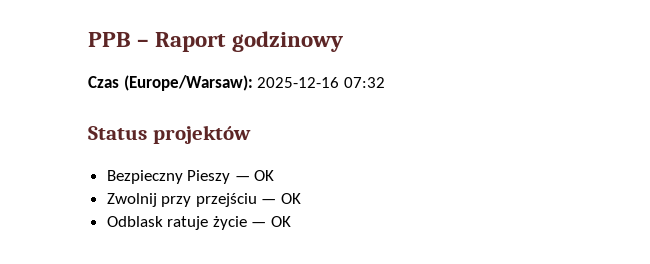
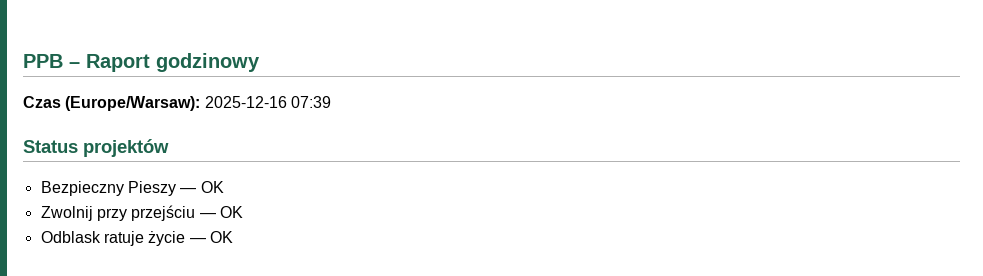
[343,77,385,88] 07:32 -> [290,96,331,108] 07:39

